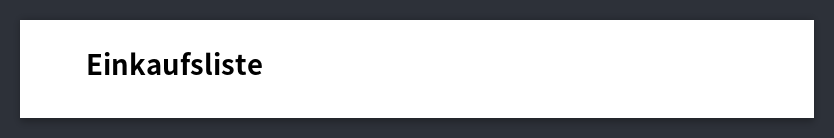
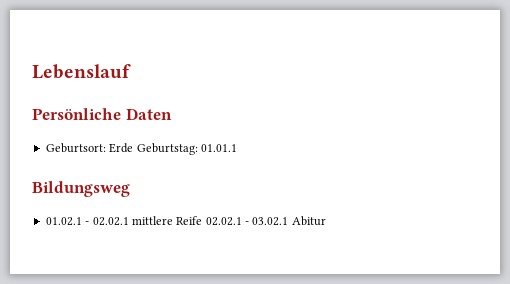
[86,52,263,75] Einkaufsliste -> [32,64,131,79] [32,108,172,120] [45,143,237,155] [32,181,130,197] [45,216,326,226] Lebenslauf // Persönliche Daten // Geburtsort: Erde Geburtstag: 01.01.1 // Bildungsweg // 01.02.1 - 02.02.1 mittlere Reife 02.02.1 - 03.02.1 Abitur

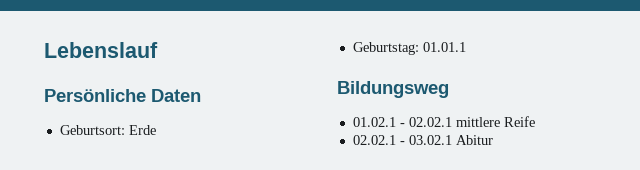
(134, 148) none -> (156, 130) //
(203, 220) none -> (535, 121) //

